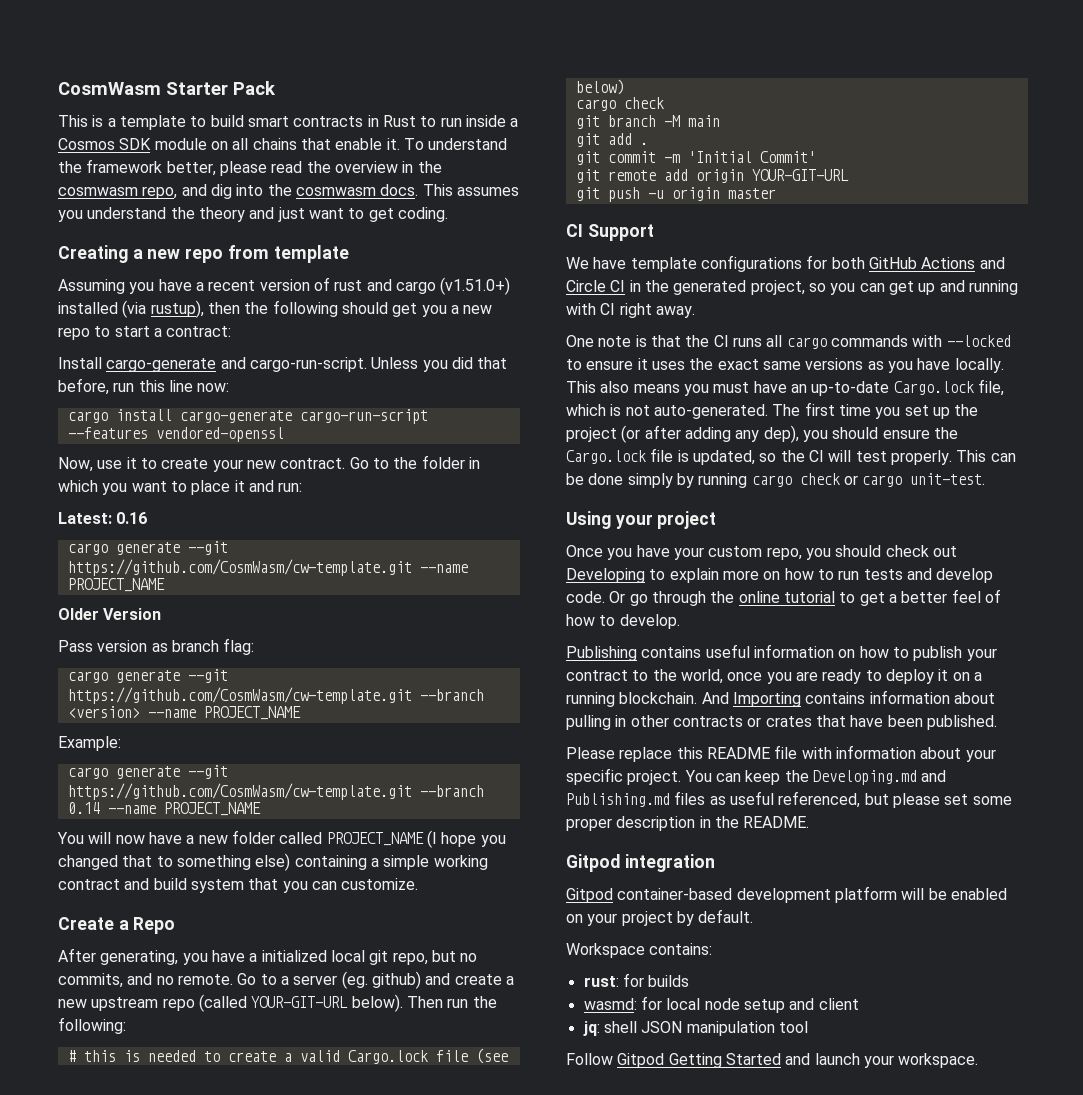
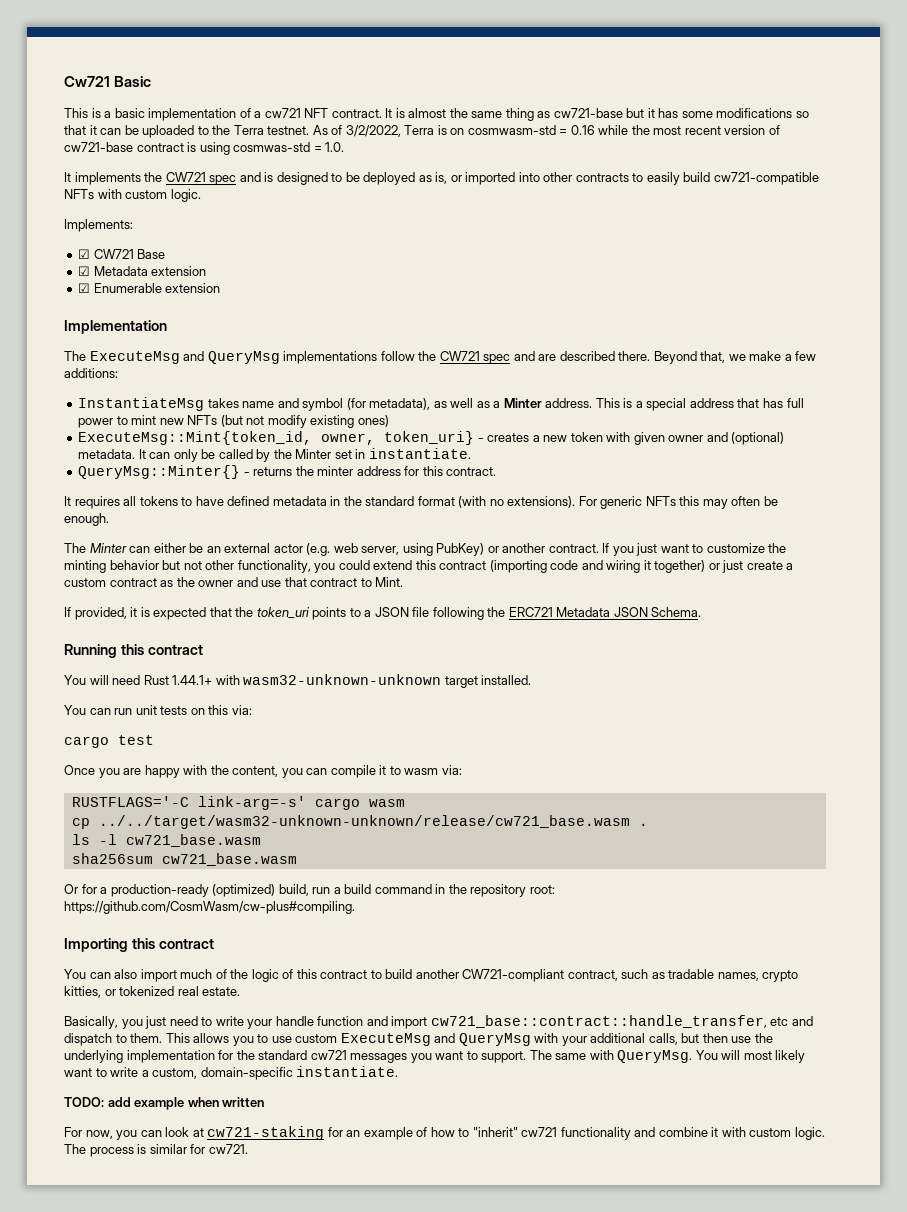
[58,81,276,95] [58,115,519,130] [58,138,508,150] [58,159,442,176] [58,184,519,199] [58,207,448,222] [58,245,349,263] [58,277,511,295] [58,300,493,318] [58,326,232,340] [58,357,508,372] [58,378,230,395] [67,409,428,424] [67,427,284,442] [58,455,480,472] [58,480,303,495] [58,512,148,524] [67,541,228,555] [67,559,468,576] [67,578,165,592] [58,608,162,620] [58,638,255,655] [67,669,228,683] [67,687,484,704] [67,706,301,720] [58,736,121,751] [67,765,228,779] [67,783,484,800] [67,802,261,816] [57,830,506,848] [58,853,488,871] [58,878,419,893] [58,917,176,934] [58,948,478,965] [58,971,514,989] [58,994,497,1012] [58,1017,126,1034] [67,1048,508,1064] [575,79,624,95] [575,97,664,111] [575,115,720,129] [575,133,648,147] [575,151,816,165] [575,169,849,183] [575,187,776,202] [566,224,654,241] [566,255,1005,272] [566,280,1018,295] [566,303,695,318] [566,335,1011,349] [566,358,1004,373] [566,379,1004,396] [566,402,979,419] [566,425,958,443] [566,448,1016,465] [566,473,986,488] [566,511,717,529] [566,545,957,560] [566,568,994,583] [566,589,1001,606] [566,614,680,629] [566,644,997,661] [566,669,982,684] [566,690,995,707] [566,715,997,730] [566,745,996,762] [566,768,947,785] [566,791,1012,808] [566,816,810,831] [566,854,715,872] [566,886,1007,903] [566,909,754,926] [566,943,713,958] [583,973,690,987] [583,996,859,1013] [582,1021,808,1036] [566,1053,979,1068] CosmWasm Starter Pack // This is a template to build smart contracts in Rust to run inside a Cosmos SDK module on all chains that enable it. To understand the framework better, please read the overview in the cosmwasm repo, and dig into the cosmwasm docs. This assumes you understand the theory and just want to get coding. // Creating a new repo from template // Assuming you have a recent version of rust and cargo (v1.51.0+) installed (via rustup), then the following should get you a new repo to start a contract: // Install cargo-generate and cargo-run-script. Unless you did that before, run this line now: // cargo install cargo-generate cargo-run-script --features vendored-openssl // Now, use it to create your new contract. Go to the folder in which you want to place it and run: // Latest: 0.16 // cargo generate --git https://github.com/CosmWasm/cw-template.git --name PROJECT_NAME // Older Version // Pass version as branch flag: // cargo generate --git https://github.com/CosmWasm/cw-template.git --branch <version> --name PROJECT_NAME // Example: // cargo generate --git https://github.com/CosmWasm/cw-template.git --branch 0.14 --name PROJECT_NAME // You will now have a new folder called PROJECT_NAME (I hope you changed that to something else) containing a simple working contract and build system that you can customize. // Create a Repo // After generating, you have a initialized local git repo, but no commits, and no remote. Go to a server (eg. github) and create a new upstream repo (called YOUR-GIT-URL below). Then run the following: // # this is needed to create a valid Cargo.lock file (see below) // cargo check // git branch -M main // git add . // git commit -m 'Initial Commit' // git remote add origin YOUR-GIT-URL // git push -u origin master // CI Support // We have template configurations for both GitHub Actions and Circle CI in the generated project, so you can get up and running with CI right away. // One note is that the CI runs all cargo commands with --locked to ensure it uses the exact same versions as you have locally. This also means you must have an up-to-date Cargo.lock file, which is not auto-generated. The first time you set up the project (or after adding any dep), you should ensure the Cargo.lock file is updated, so the CI will test properly. This can be done simply by running cargo check or cargo unit-test. // Using your project // Once you have your custom repo, you should check out Developing to explain more on how to run tests and develop code. Or go through the online tutorial to get a better feel of how to develop. // Publishing contains useful information on how to publish your contract to the world, once you are ready to deploy it on a running blockchain. And Importing contains information about pulling in other contracts or crates that have been published. // Please replace this README file with information about your specific project. You can keep the Developing.md and Publishing.md files as useful referenced, but please set some proper description in the README. // Gitpod integration // Gitpod container-based development platform will be enabled on your project by default. // Workspace contains: // rust: for builds // wasmd: for local node setup and client // jq: shell JSON manipulation tool // Follow Gitpod Getting Started and launch your workspace. -> [64,76,152,87] [64,108,809,121] [64,125,780,138] [64,142,345,155] [64,172,819,185] [64,189,201,202] [64,219,133,232] [78,249,166,259] [78,266,207,276] [78,283,221,293] [64,320,167,334] [64,351,817,364] [64,368,118,378] [78,397,804,411] [78,415,389,428] [78,431,785,445] [78,448,471,462] [78,465,497,479] [64,496,778,509] [64,513,109,526] [64,543,787,556] [64,560,794,573] [64,577,404,587] [64,607,702,620] [64,644,203,658] [64,674,532,688] [64,705,252,715] [64,735,154,748] [64,765,462,778] [71,796,405,810] [71,815,648,829] [71,834,261,847] [71,853,297,866] [64,884,555,897] [64,901,355,914] [64,938,214,952] [64,969,799,982] [64,986,241,998] [64,1015,813,1029] [64,1033,773,1046] [64,1050,806,1063] [64,1066,399,1080] [64,1097,265,1110] [64,1126,825,1140] [64,1144,248,1157] Cw721 Basic // This is a basic implementation of a cw721 NFT contract. It is almost the same thing as cw721-base but it has some modifications so that it can be uploaded to the Terra testnet. As of 3/2/2022, Terra is on cosmwasm-std = 0.16 while the most recent version of cw721-base contract is using cosmwas-std = 1.0. // It implements the CW721 spec and is designed to be deployed as is, or imported into other contracts to easily build cw721-compatible NFTs with custom logic. // Implements: // ☑ CW721 Base // ☑ Metadata extension // ☑ Enumerable extension // Implementation // The ExecuteMsg and QueryMsg implementations follow the CW721 spec and are described there. Beyond that, we make a few additions: // InstantiateMsg takes name and symbol (for metadata), as well as a Minter address. This is a special address that has full power to mint new NFTs (but not modify existing ones) // ExecuteMsg::Mint{token_id, owner, token_uri} - creates a new token with given owner and (optional) metadata. It can only be called by the Minter set in instantiate. // QueryMsg::Minter{} - returns the minter address for this contract. // It requires all tokens to have defined metadata in the standard format (with no extensions). For generic NFTs this may often be enough. // The Minter can either be an external actor (e.g. web server, using PubKey) or another contract. If you just want to customize the minting behavior but not other functionality, you could extend this contract (importing code and wiring it together) or just create a custom contract as the owner and use that contract to Mint. // If provided, it is expected that the token_uri points to a JSON file following the ERC721 Metadata JSON Schema. // Running this contract // You will need Rust 1.44.1+ with wasm32-unknown-unknown target installed. // You can run unit tests on this via: // cargo test // Once you are happy with the content, you can compile it to wasm via: // RUSTFLAGS='-C link-arg=-s' cargo wasm // cp ../../target/wasm32-unknown-unknown/release/cw721_base.wasm . // ls -l cw721_base.wasm // sha256sum cw721_base.wasm // Or for a production-ready (optimized) build, run a build command in the repository root: https://github.com/CosmWasm/cw-plus#compiling. // Importing this contract // You can also import much of the logic of this contract to build another CW721-compliant contract, such as tradable names, crypto kitties, or tokenized real estate. // Basically, you just need to write your handle function and import cw721_base::contract::handle_transfer, etc and dispatch to them. This allows you to use custom ExecuteMsg and QueryMsg with your additional calls, but then use the underlying implementation for the standard cw721 messages you want to support. The same with QueryMsg. You will most likely want to write a custom, domain-specific instantiate. // TODO: add example when written // For now, you can look at cw721-staking for an example of how to "inherit" cw721 functionality and combine it with custom logic. The process is similar for cw721.

